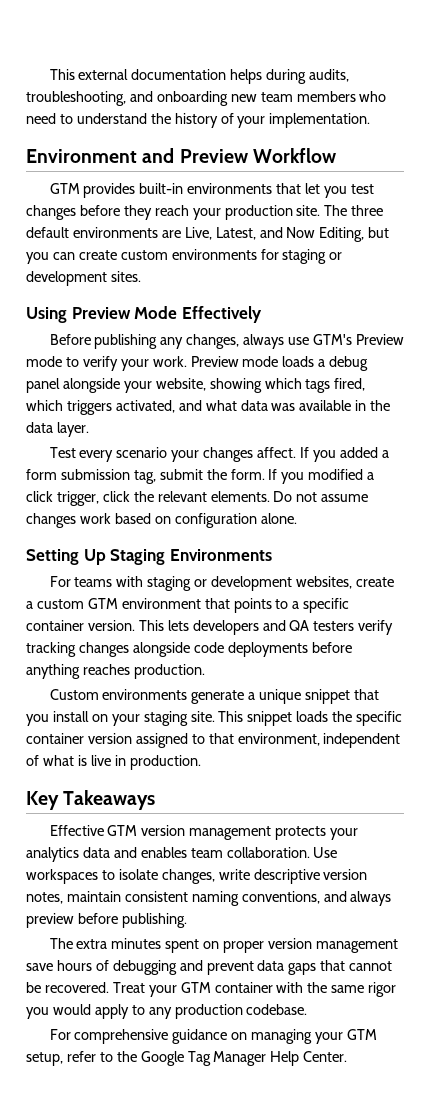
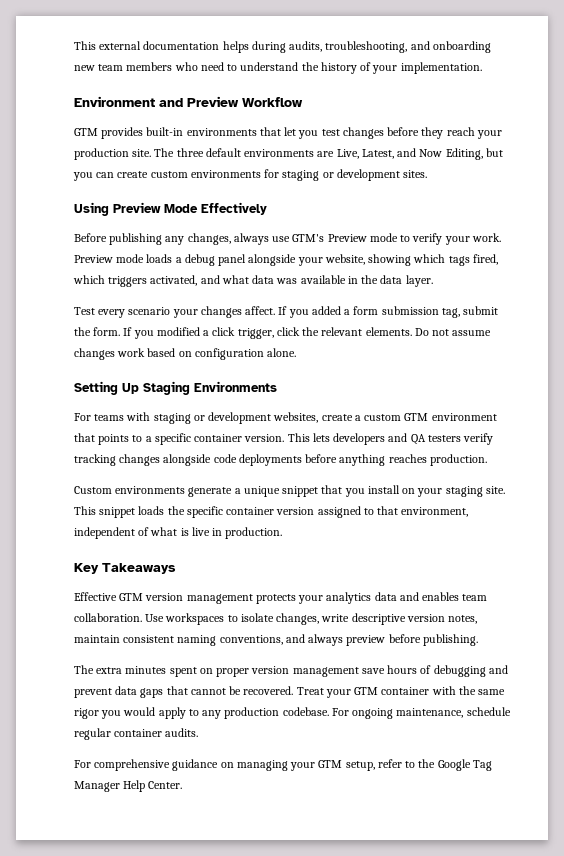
(308, 1009) none -> [331,707,511,719] [74,728,199,740] For ongoing maintenance, schedule regular container audits.

